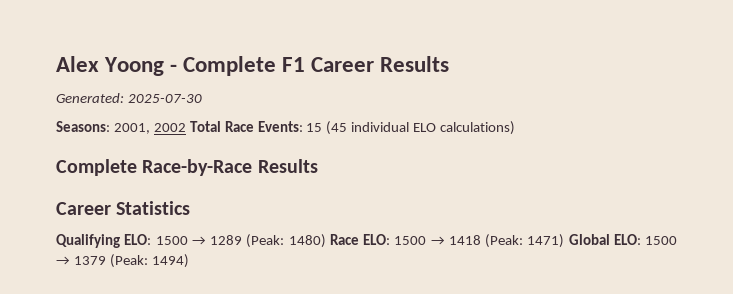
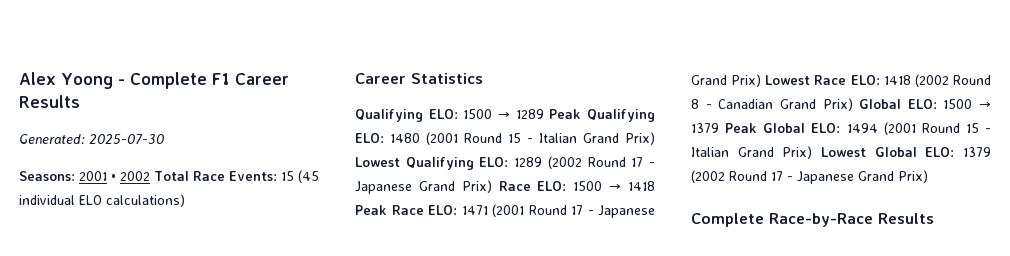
[113,123,150,134] 2001, -> [79,171,117,181] 2001 •
[56,159,318,176] // Complete Race-by-Race Results -> (185, 200) none
[246,234,326,248] (Peak: 1480) -> [549,109,655,122] [355,132,655,145] [355,156,655,170] [355,180,492,194] Peak Qualifying ELO: 1480 (2001 Round 15 - Italian Grand Prix) Lowest Qualifying ELO: 1289 (2002 Round 17 - Japanese Grand Prix)
[485,234,565,248] (Peak: 1471) -> [355,204,655,218] [691,74,991,87] [691,98,853,111] Peak Race ELO: 1471 (2001 Round 17 - Japanese Grand Prix) Lowest Race ELO: 1418 (2002 Round 8 - Canadian Grand Prix)
[109,254,189,268] (Peak: 1494) -> [725,122,991,135] [691,146,991,159] [691,170,928,184] [691,213,934,227] Peak Global ELO: 1494 (2001 Round 15 - Italian Grand Prix) Lowest Global ELO: 1379 (2002 Round 17 - Japanese Grand Prix) // Complete Race-by-Race Results

